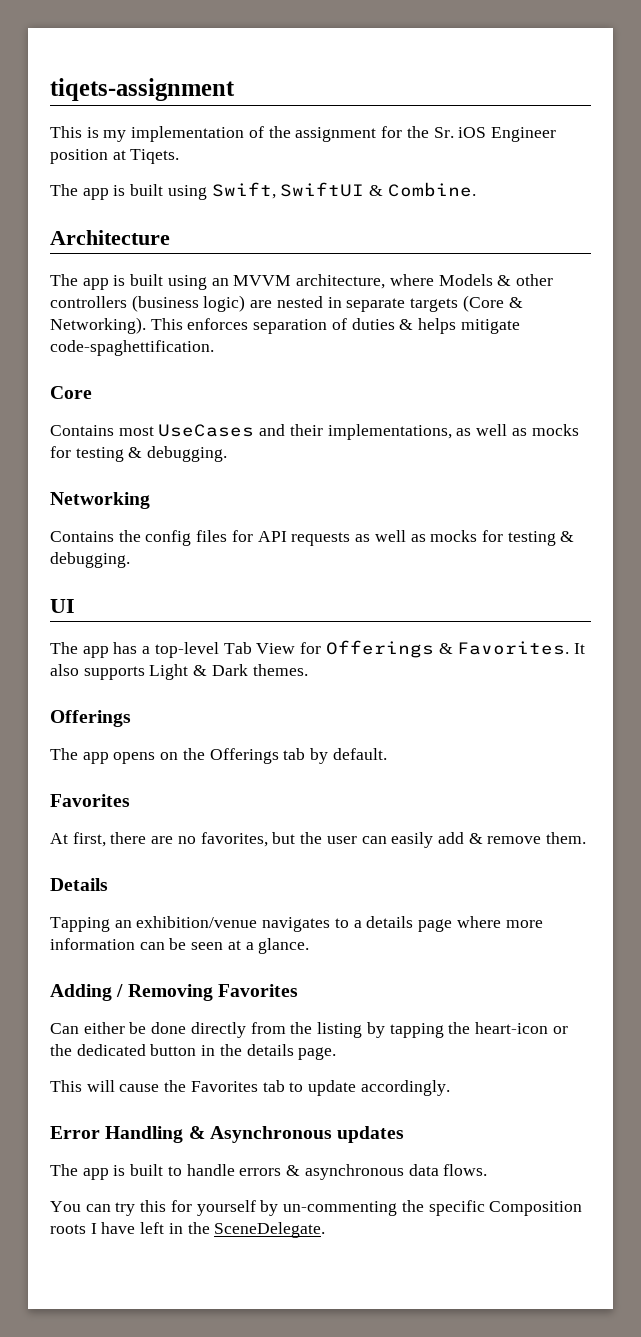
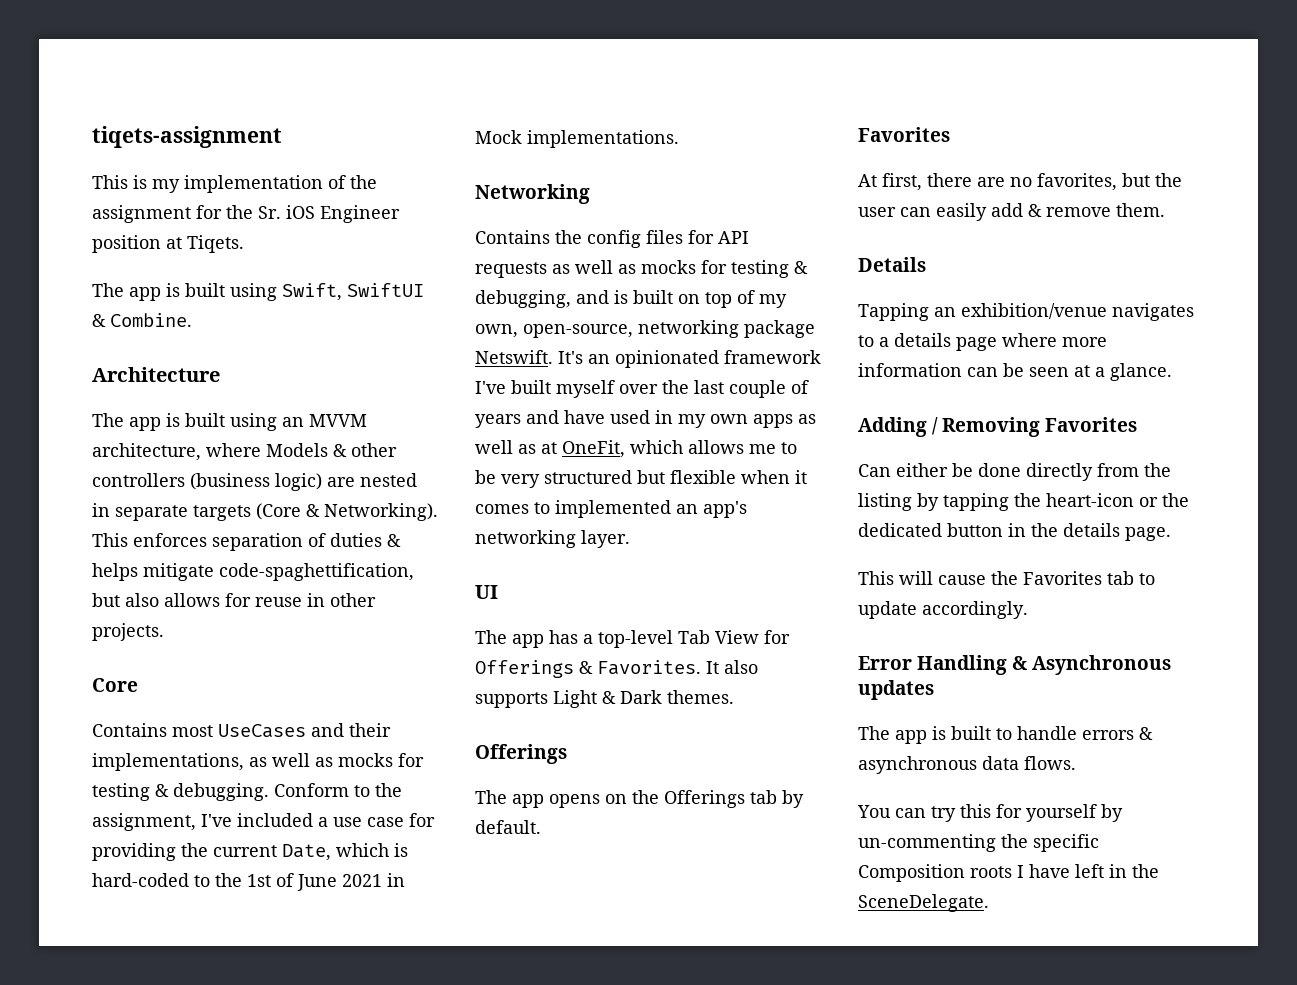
[50,340,214,356] code-spaghettification. -> [219,563,414,581] [92,593,376,607] [92,623,164,641] code-spaghettification, but also allows for reuse in other projects.
(228, 454) none -> [274,783,402,797] [92,813,435,831] [92,843,408,861] [92,873,405,891] [475,130,679,148] Conform to the assignment, I've included a use case for providing the current Date, which is hard-coded to the 1st of June 2021 in Mock implementations.
[50,552,130,568] debugging. -> [475,290,787,308] [475,320,815,338] [475,350,821,368] [475,380,809,398] [475,410,816,428] [475,440,797,458] [475,470,807,488] [475,500,747,518] [475,530,630,548] debugging, and is built on top of my own, open-source, networking package Netswift. It's an opinionated framework I've built myself over the last couple of years and have used in my own apps as well as at OneFit, which allows me to be very structured but flexible when it comes to implemented an app's networking layer.

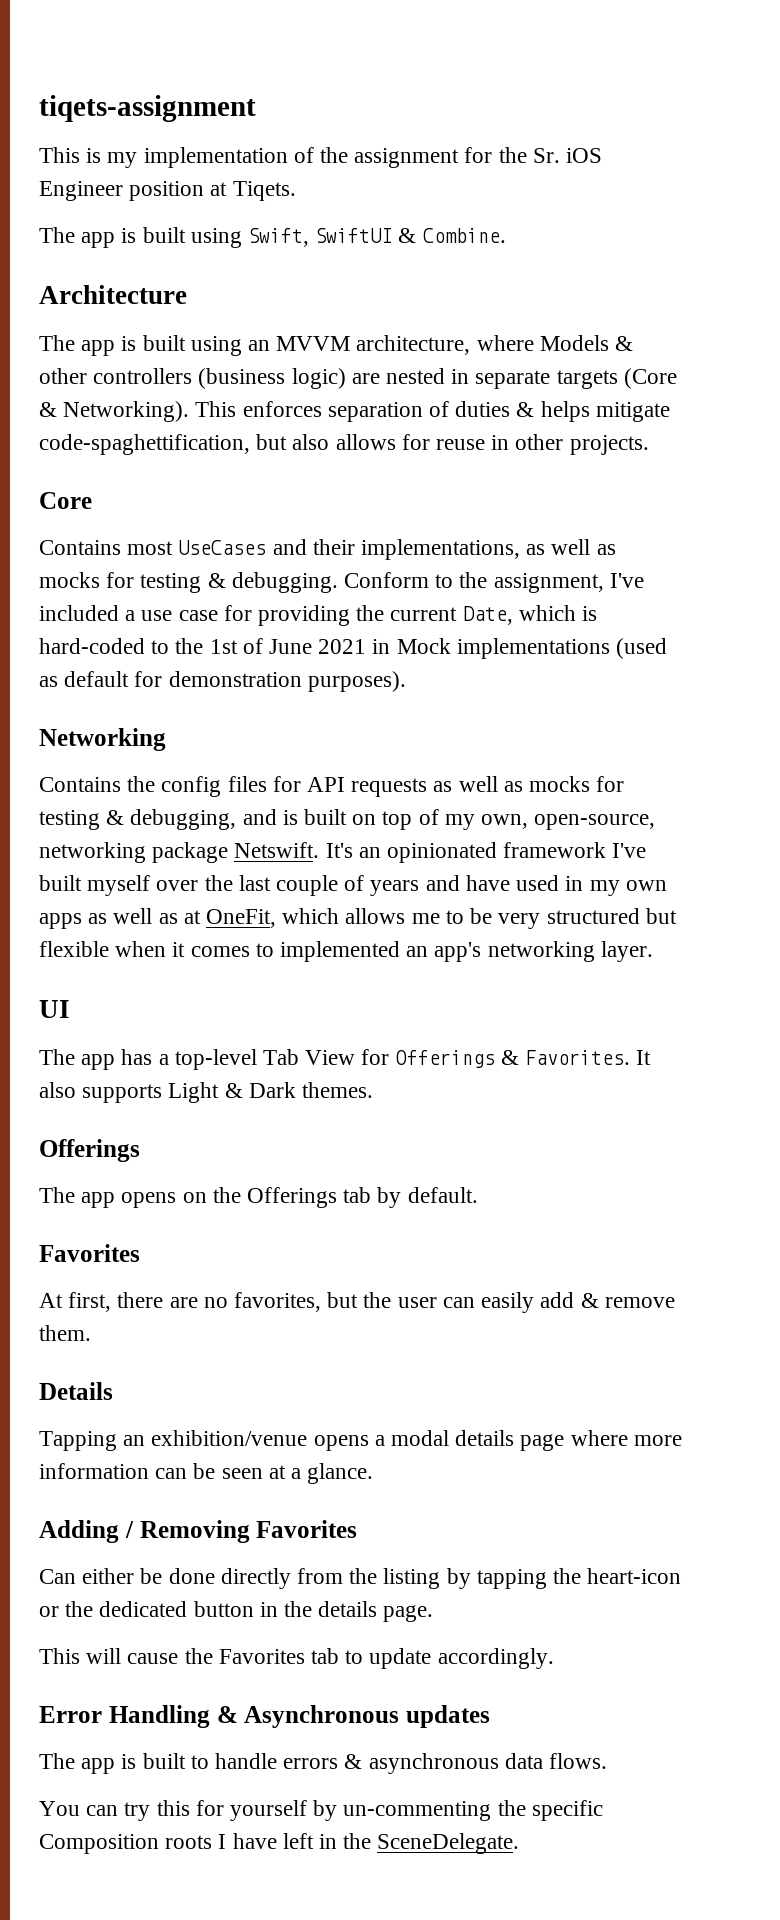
[527,130,679,148] implementations. -> [456,638,668,659] [39,671,406,692] implementations (used as default for demonstration purposes).
[1112,303,1194,321] [858,335,889,347] navigates to a -> [313,1430,450,1451] opens a modal

